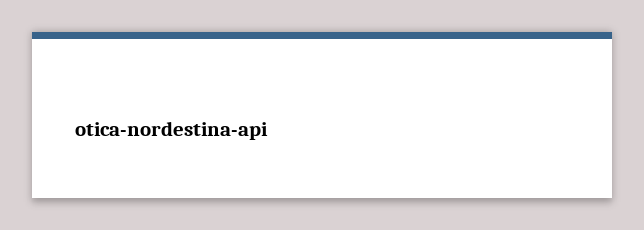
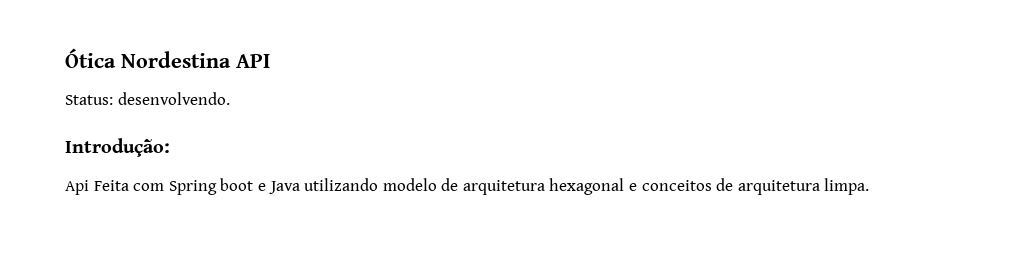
[75,121,268,140] otica-nordestina-api -> [65,48,270,68] [65,92,230,105] [65,138,170,157] [65,178,870,195] Ótica Nordestina API // Status: desenvolvendo. // Introdução: // Api Feita com Spring boot e Java utilizando modelo de arquitetura hexagonal e conceitos de arquitetura limpa.

